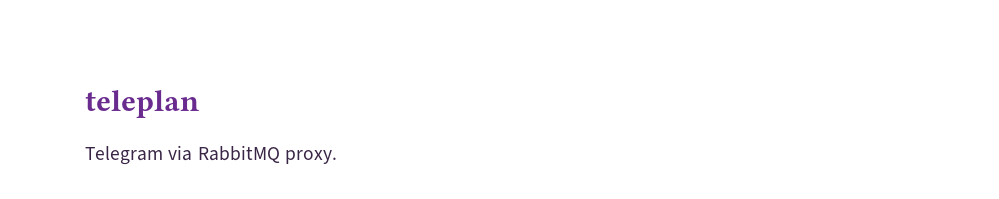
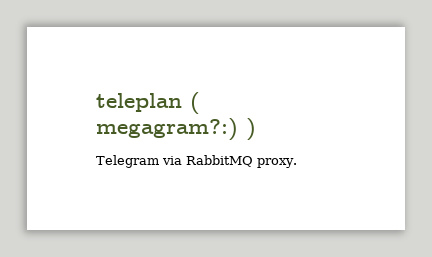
(199, 104) none -> [190,92,200,114] [96,118,256,141] ( megagram?:) )

